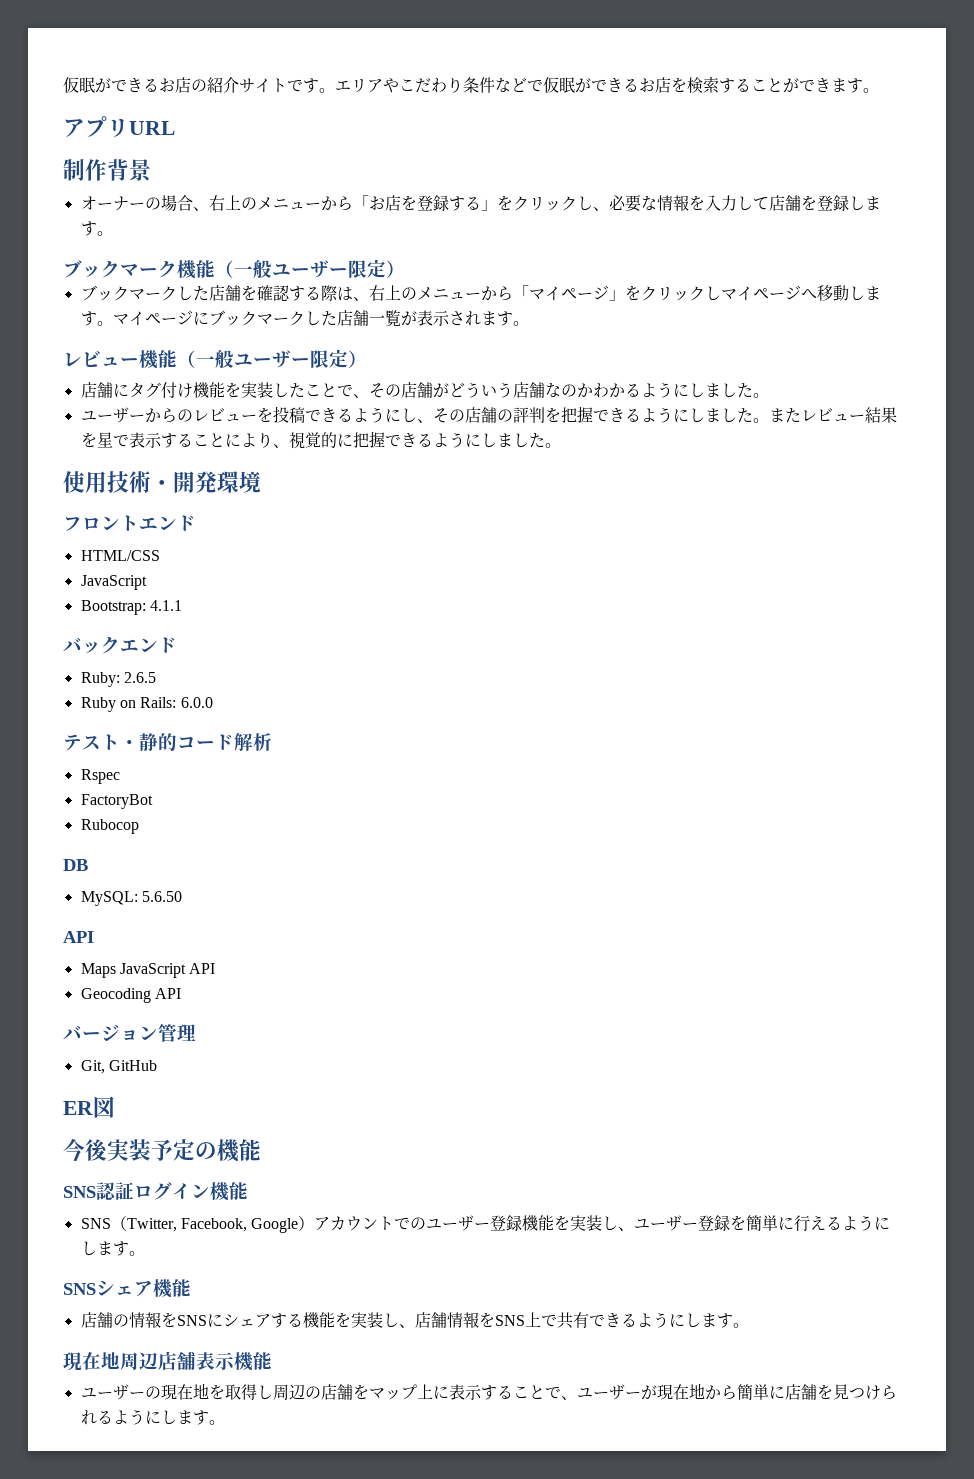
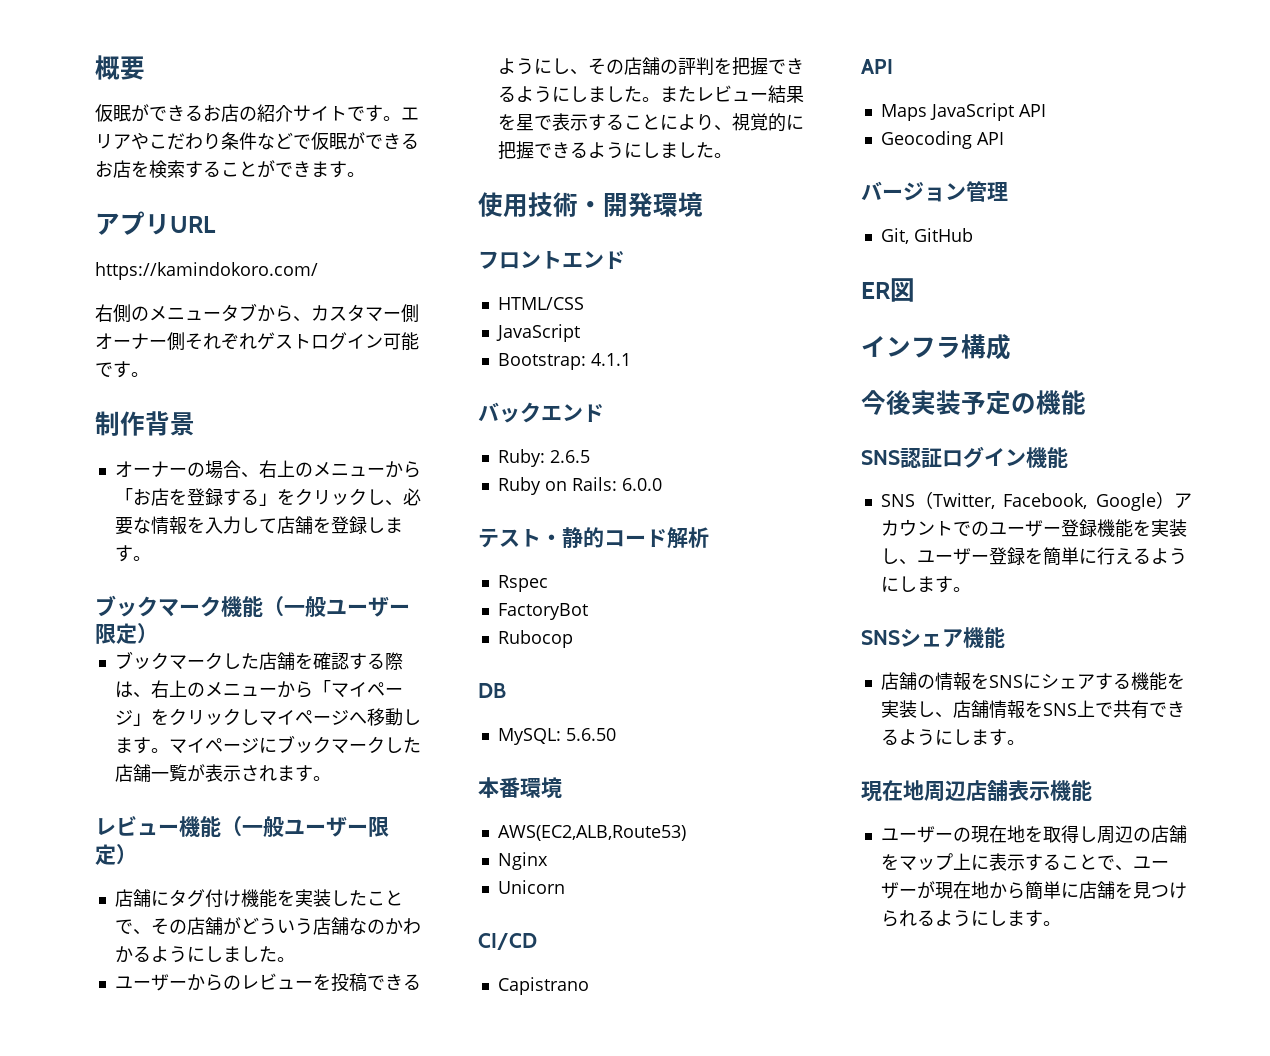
(63, 85) none -> [95,55,145,80] 概要 //
(175, 128) none -> [95,262,318,280] [95,303,419,322] [95,332,419,351] [95,361,149,378] // https://kamindokoro.com/ // 右側のメニュータブから、カスタマー側オーナー側それぞれゲストログイン可能です。
(182, 896) none -> [478,777,562,798] [497,825,686,841] [497,852,548,870] [497,880,565,894] [478,933,537,950] [497,977,589,995] // 本番環境 // AWS(EC2,ALB,Route53) // Nginx // Unicorn // CI/CD // Capistrano
(115, 1107) none -> [861,334,1011,360] // インフラ構成

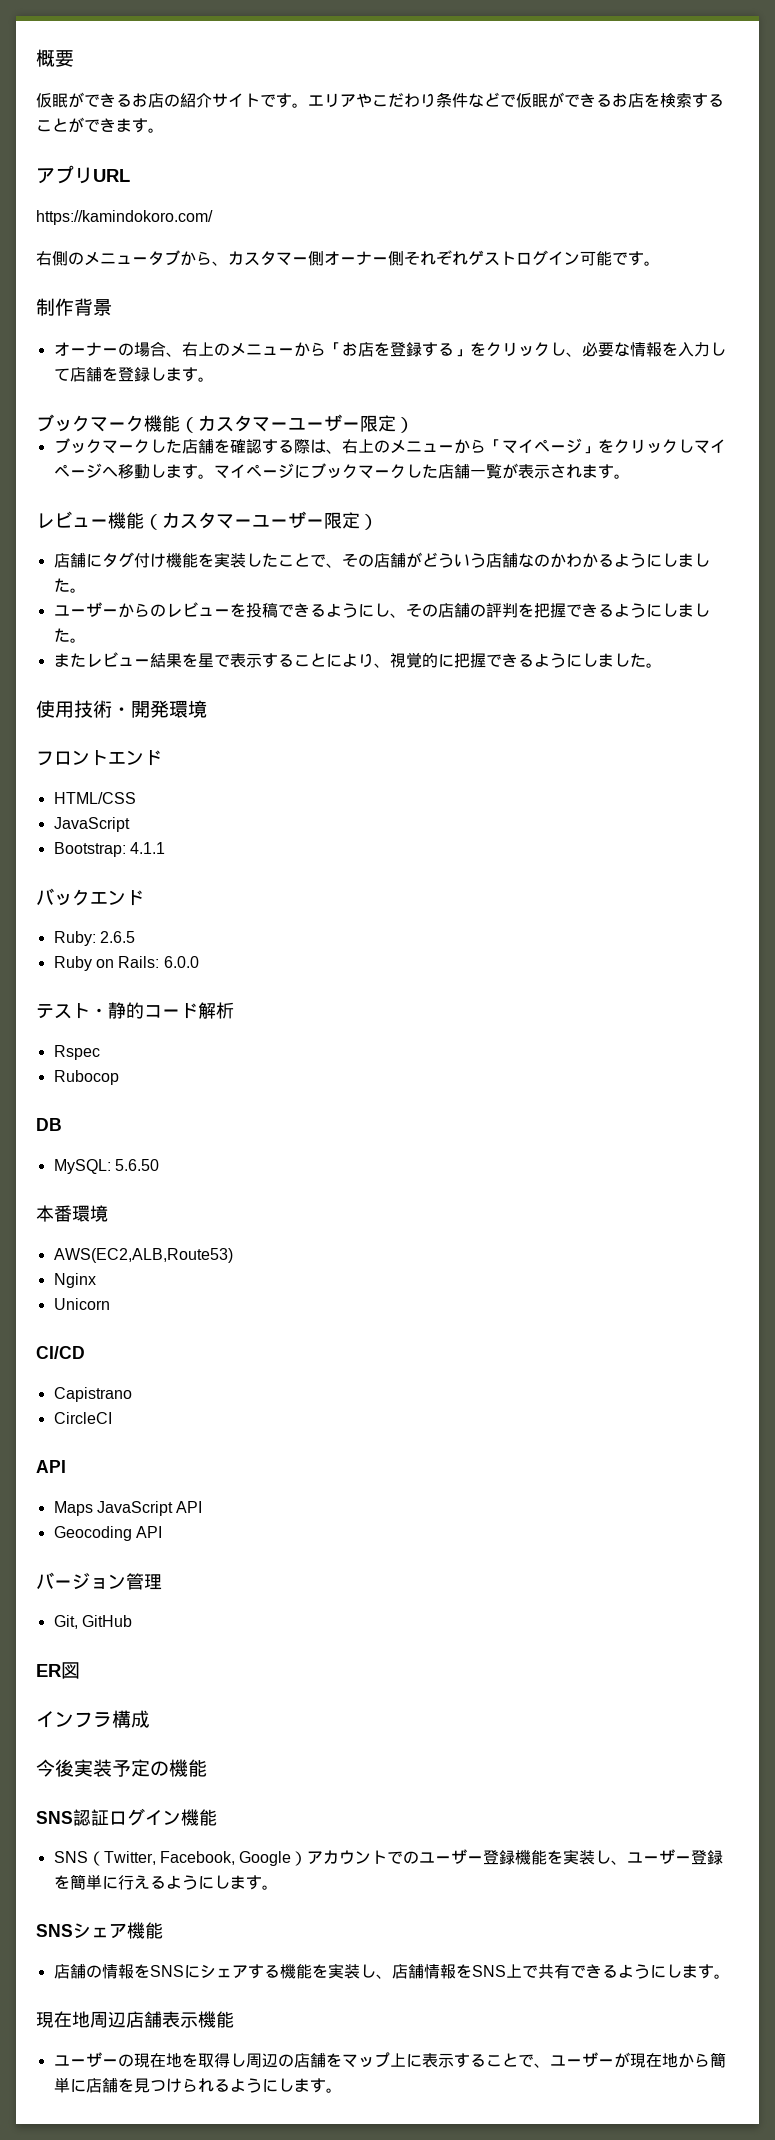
[284,596,326,617] 一般 -> [198,415,288,432] カスタマー
[242,816,284,837] 一般 -> [162,512,252,529] カスタマー
(660, 99) none -> (86, 640) //
[497,603,588,620] // FactoryBot -> (100, 1052) none
(589, 986) none -> [53,1412,112,1424] // CircleCI

